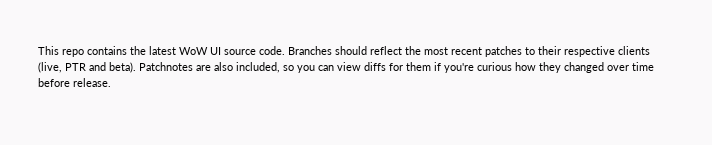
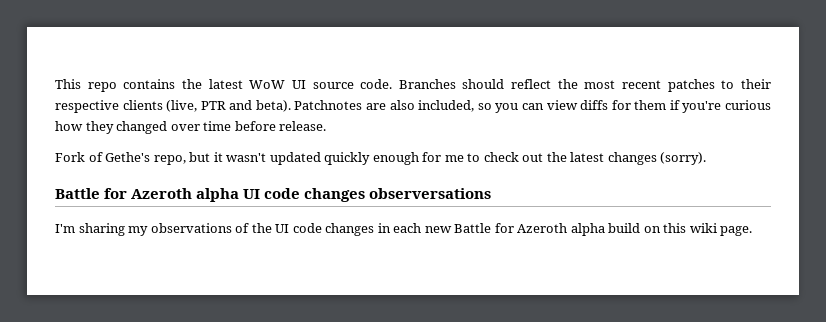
(111, 82) none -> [55,152,707,165] [55,188,492,202] [55,223,753,236] // Fork of Gethe's repo, but it wasn't updated quickly enough for me to check out the latest changes (sorry). // Battle for Azeroth alpha UI code changes observersations // I'm sharing my observations of the UI code changes in each new Battle for Azeroth alpha build on this wiki page.

